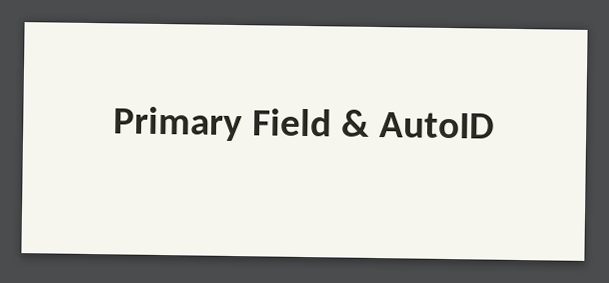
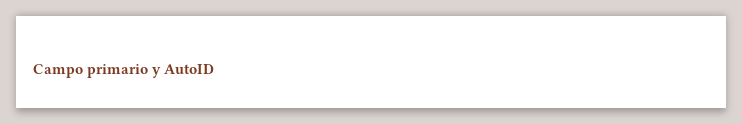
[113,106,371,142] Primary Field & -> [33,64,162,78] Campo primario y

